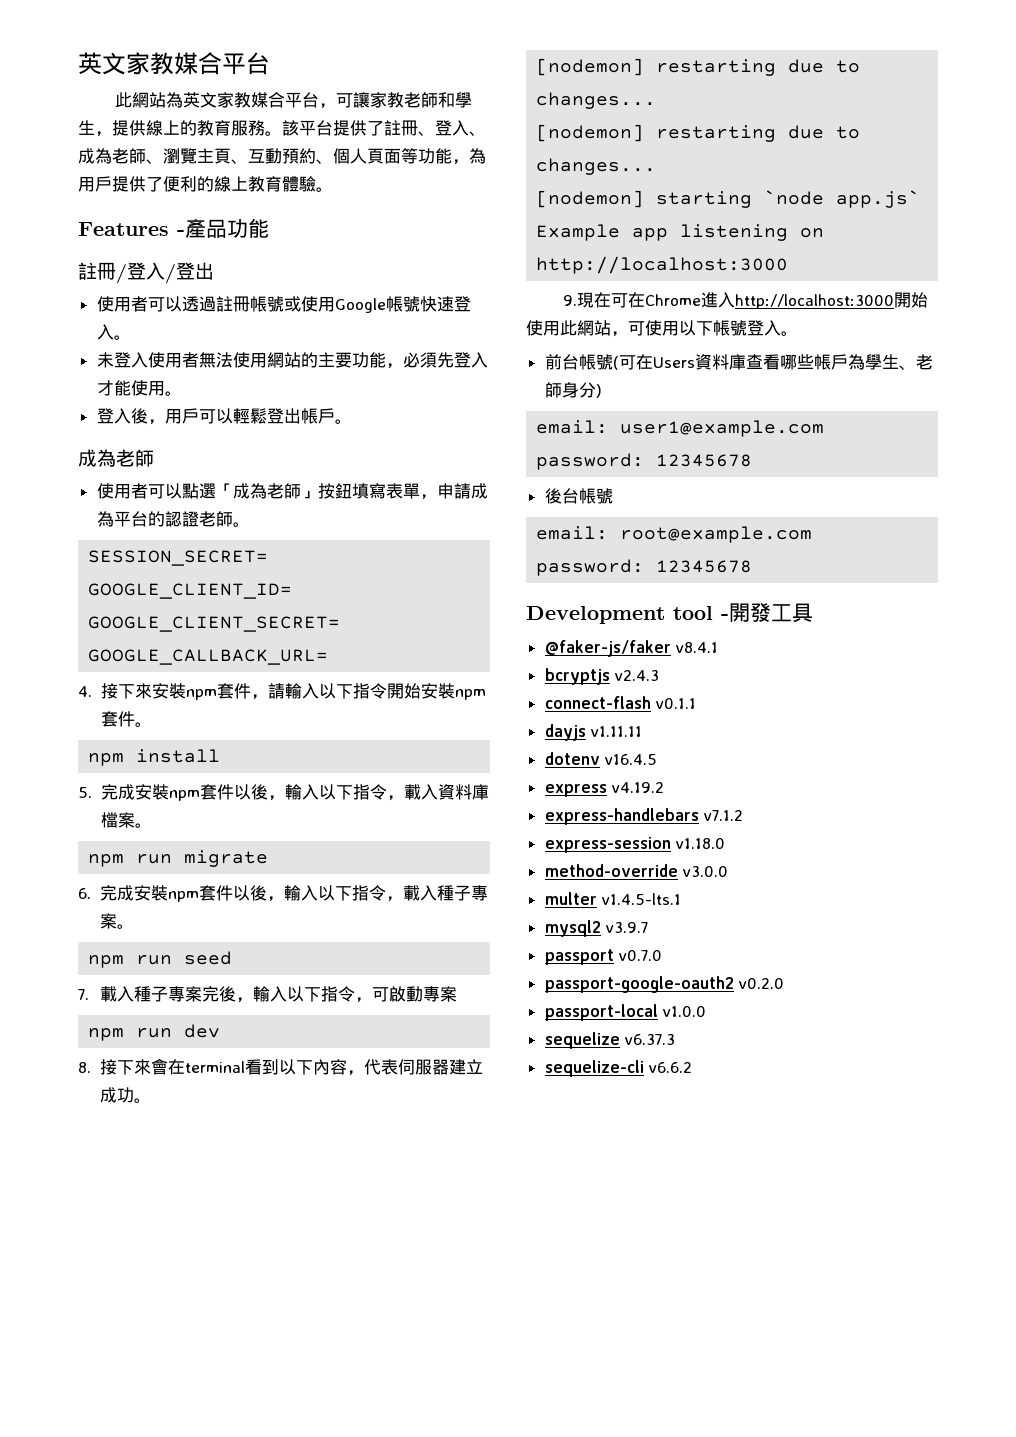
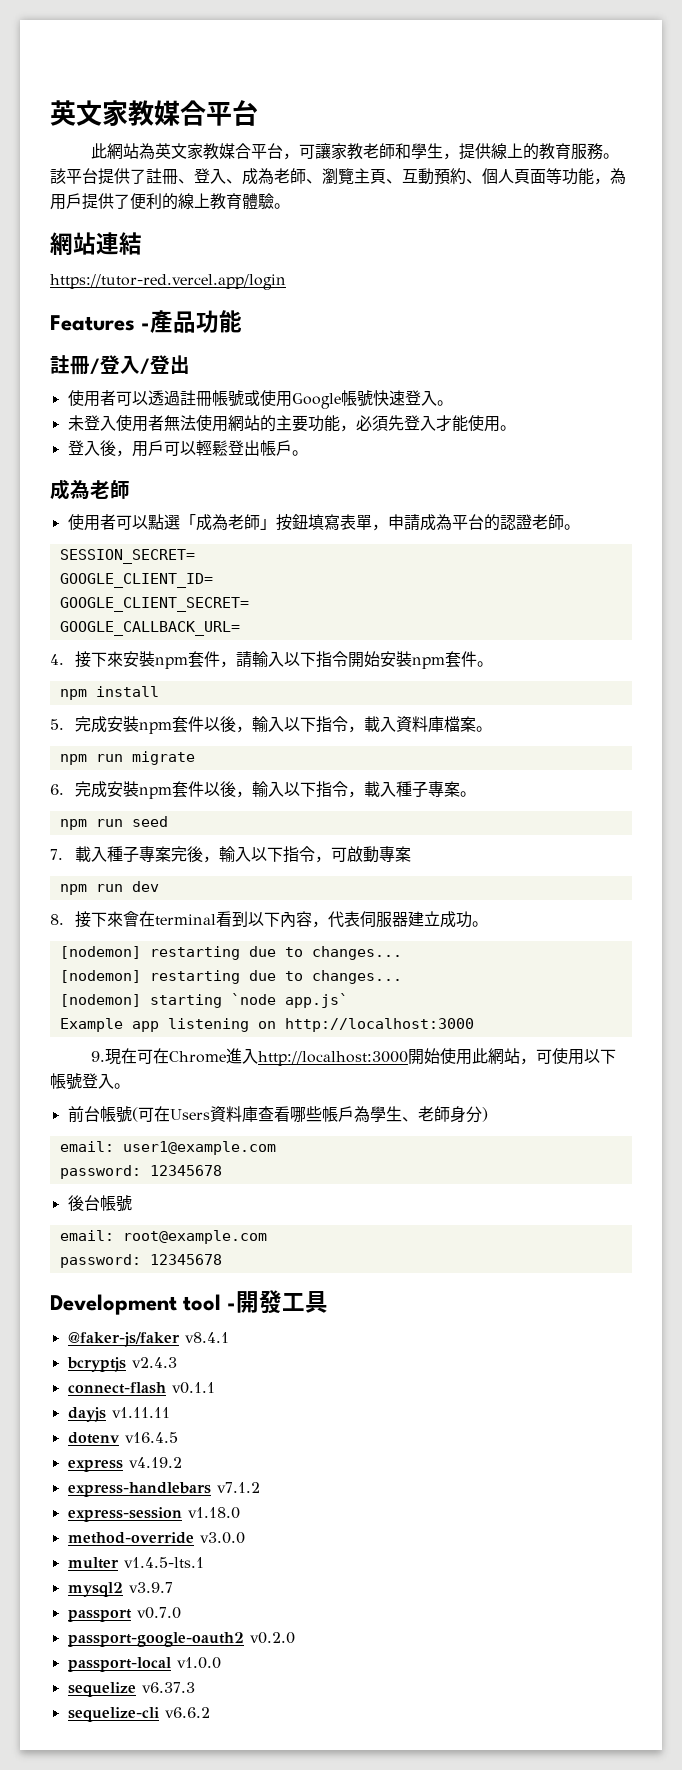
(333, 189) none -> [50,232,142,256] [50,274,286,290] // 網站連結 // https://tutor-red.vercel.app/login

